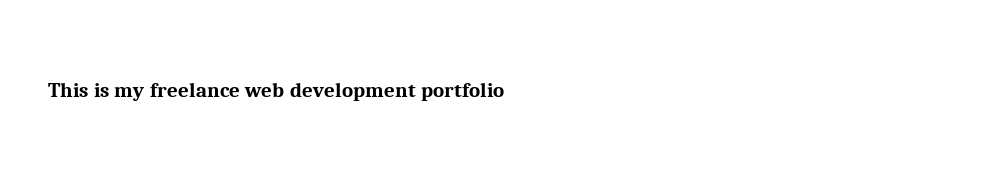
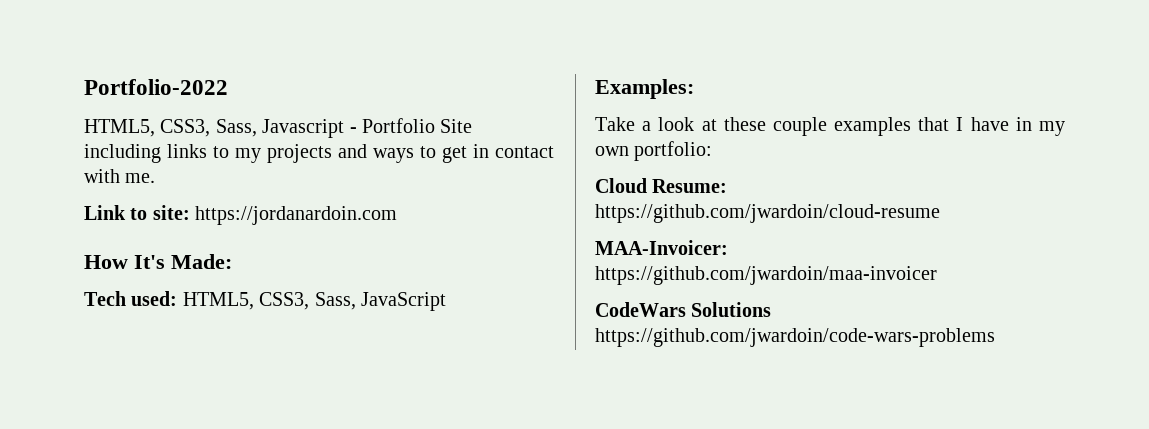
[48,82,505,101] This is my freelance web development portfolio -> [84,79,228,95] [84,118,473,138] [84,144,554,163] [84,169,156,183] [84,205,398,225] [84,254,232,269] [84,291,446,311] [595,79,694,99] [595,117,1065,136] [595,141,713,161] [595,178,728,193] [595,204,940,223] [595,240,728,255] [595,266,937,285] [595,302,772,317] [595,328,995,347] Portfolio-2022 // HTML5, CSS3, Sass, Javascript - Portfolio Site including links to my projects and ways to get in contact with me. // Link to site: https://jordanardoin.com // How It's Made: // Tech used: HTML5, CSS3, Sass, JavaScript // Examples: // Take a look at these couple examples that I have in my own portfolio: // Cloud Resume: https://github.com/jwardoin/cloud-resume // MAA-Invoicer: https://github.com/jwardoin/maa-invoicer // CodeWars Solutions https://github.com/jwardoin/code-wars-problems

